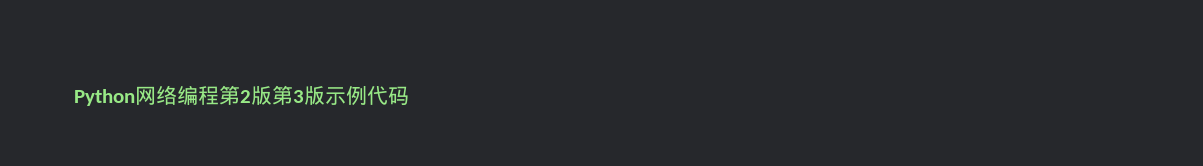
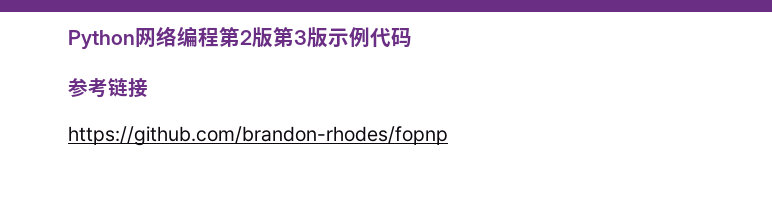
(409, 95) none -> [68,78,148,98] [68,126,448,146] // 参考链接 // https://github.com/brandon-rhodes/fopnp

